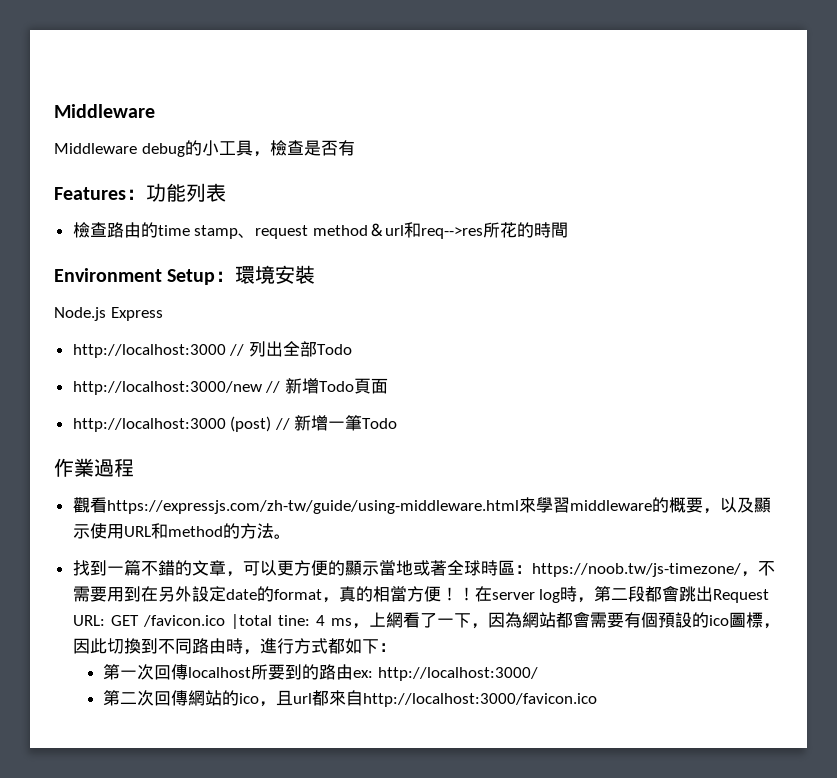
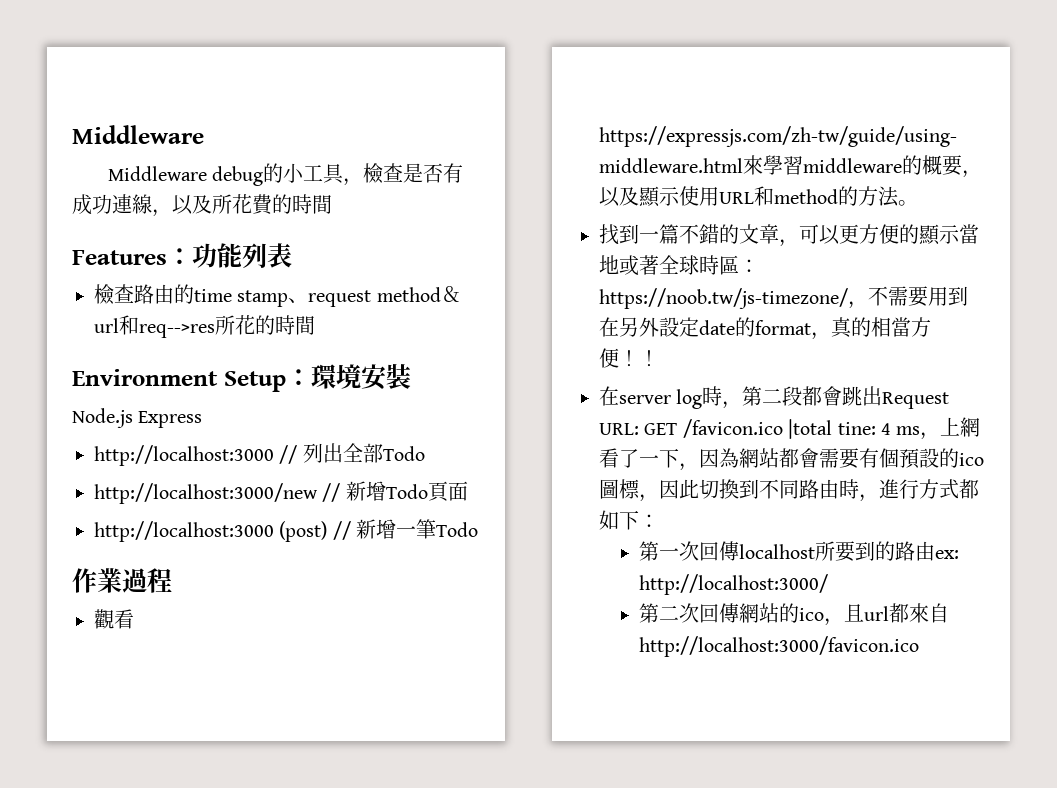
(355, 148) none -> [72,194,332,217] 成功連線，以及所花費的時間
(475, 594) none -> (659, 358) //

